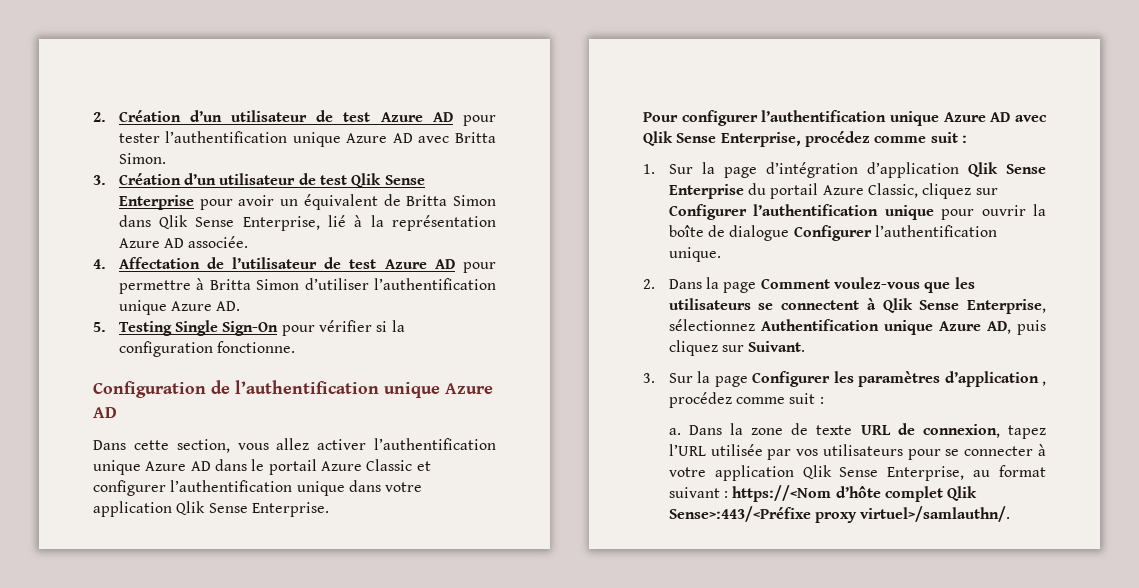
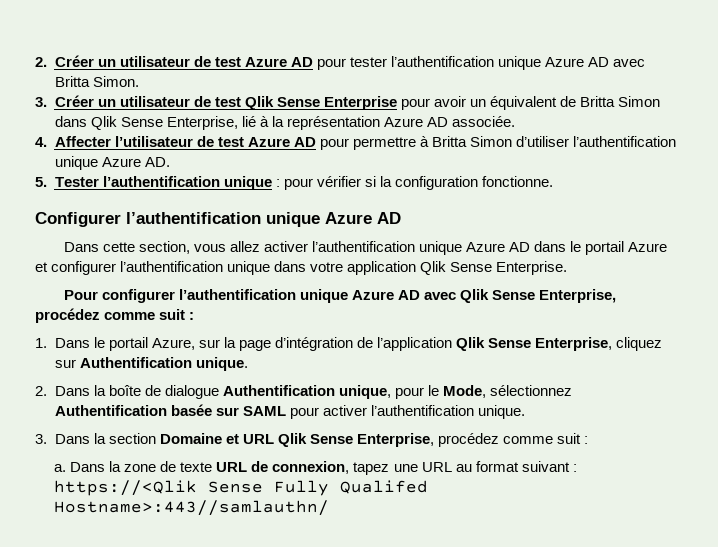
[93,110,222,122] 2. Création d’un -> [35,55,116,67] 2. Créer un
[118,173,217,185] Création d’un -> [54,95,116,107] Créer un
[118,257,224,269] Affectation de -> [54,136,111,147] Affecter
[118,320,279,336] Testing Single Sign-On -> [54,176,280,190] Tester l’authentification unique :
[93,380,230,398] Configuration de -> [35,212,121,227] Configurer
[366,459,413,471] Classic -> (668, 247) none
[668,162,1046,178] [668,183,998,199] [668,204,1046,220] [668,225,872,241] Sur la page d’intégration d’application Qlik Sense Enterprise du portail Azure Classic, cliquez sur Configurer l’authentification unique pour ouvrir la boîte de dialogue Configurer -> [54,337,663,351] [54,357,248,371] [35,385,572,399] [54,404,367,419] Dans le portail Azure, sur la page d’intégration de l’application Qlik Sense Enterprise, cliquez sur Authentification unique. // 2. Dans la boîte de dialogue Authentification unique, pour le Mode, sélectionnez Authentification basée sur SAML pour activer
[643,277,975,293] [668,298,1046,314] [668,319,1046,335] [668,340,806,356] [643,371,1046,387] 2. Dans la page Comment voulez-vous que les utilisateurs se connectent à Qlik Sense Enterprise, sélectionnez Authentification unique Azure AD, puis cliquez sur Suivant. // 3. Sur la page Configurer les paramètres d’application , -> [35,433,434,447] 3. Dans la section Domaine et URL Qlik Sense Enterprise,
[668,444,1046,460] [668,465,1046,481] [668,485,978,502] [668,506,1011,523] l’URL utilisée par vos utilisateurs pour se connecter à votre application Qlik Sense Enterprise, au format suivant : https://<Nom d’hôte complet Qlik Sense>:443/<Préfixe proxy virtuel>/samlauthn/. -> [393,461,577,472] [54,480,429,496] [54,500,330,516] une URL au format suivant : https://<Qlik Sense Fully Qualifed Hostname>:443//samlauthn/

